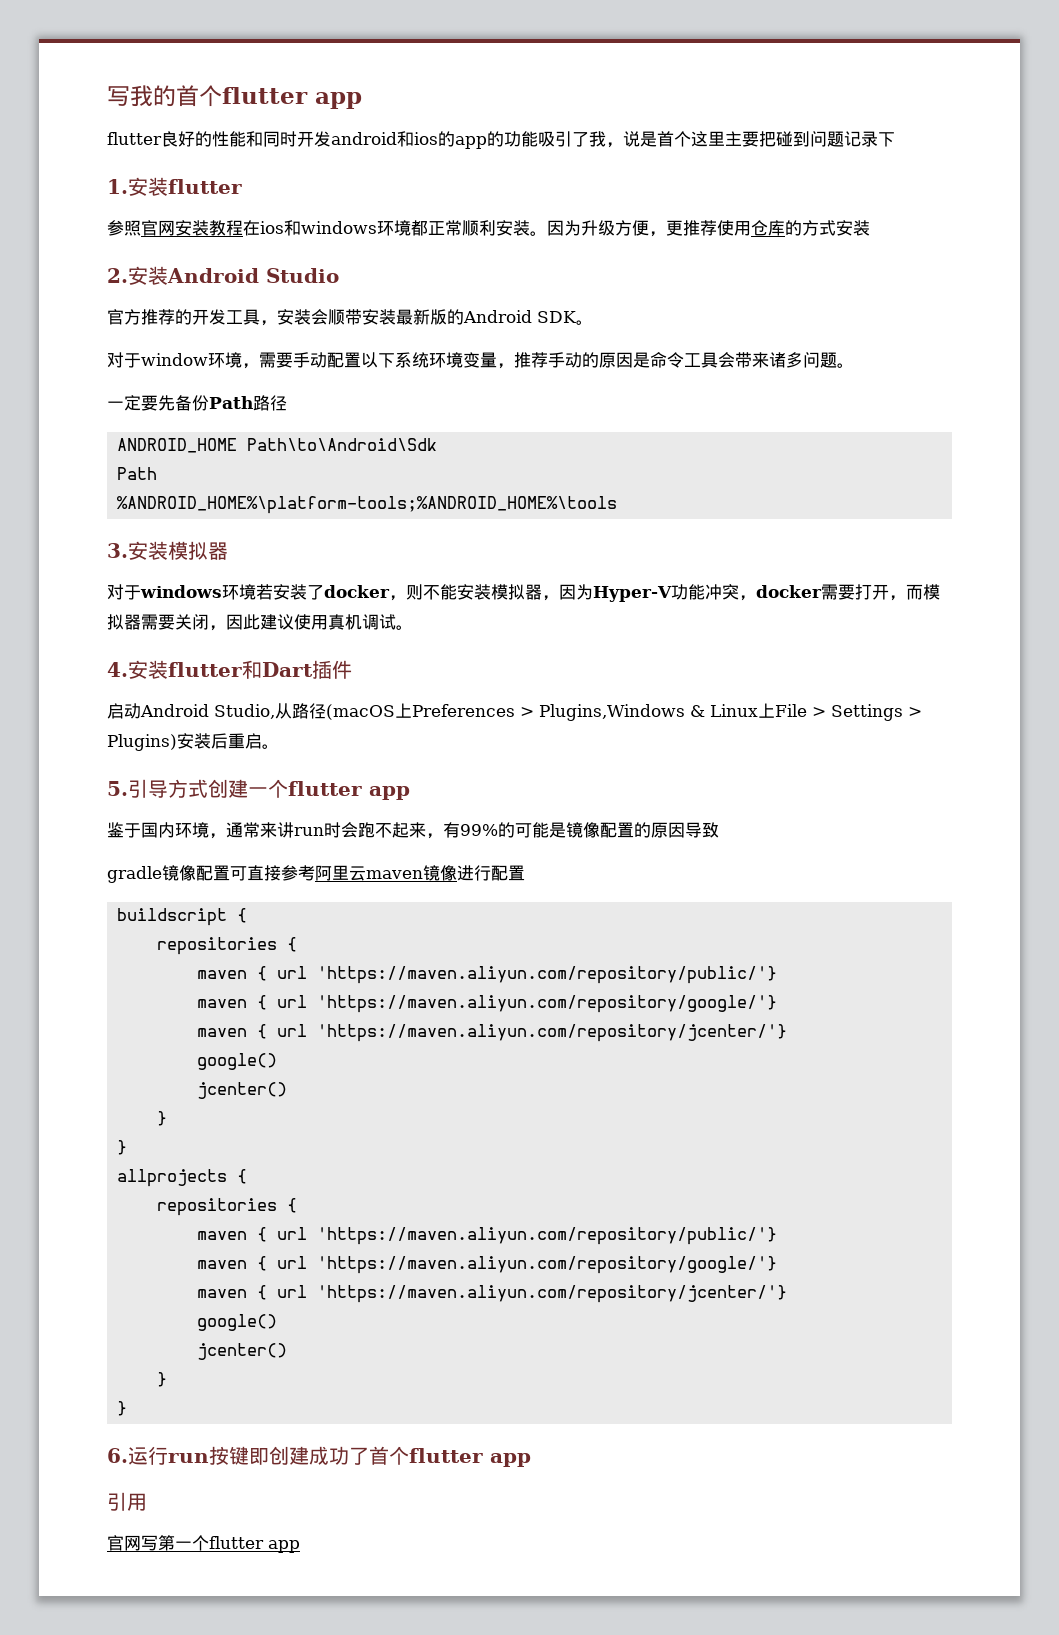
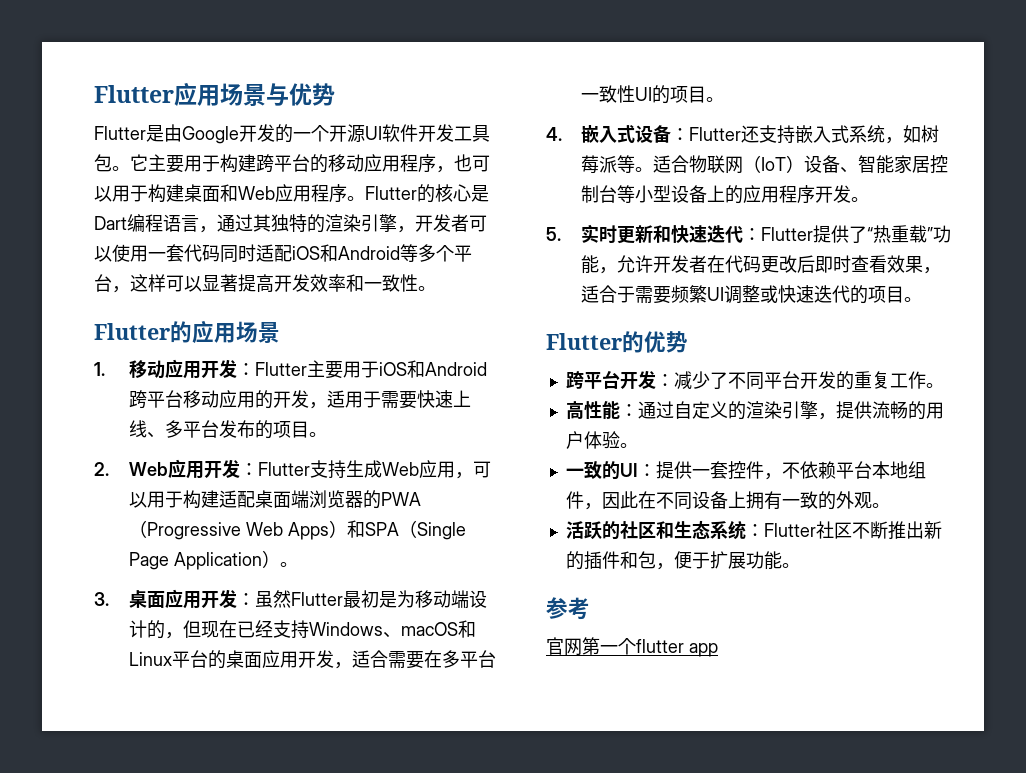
[107,85,362,109] [107,131,895,149] [107,177,242,196] [107,220,870,237] [107,266,339,285] [107,309,593,326] [107,352,854,369] [107,395,287,411] [117,438,438,453] [117,467,158,480] [117,496,618,514] [107,541,228,560] [107,584,940,602] [107,614,413,631] [107,660,352,679] [107,703,922,721] [107,733,279,751] [107,779,410,800] [107,822,719,839] [107,865,525,883] [117,908,248,926] [157,937,298,955] [197,966,778,984] [197,995,778,1013] [197,1024,788,1042] [197,1053,278,1070] [197,1082,288,1099] [157,1111,168,1126] [117,1140,128,1155] [117,1169,248,1187] [157,1198,298,1216] [197,1227,778,1245] [197,1256,778,1274] [197,1285,788,1303] [197,1314,278,1331] [197,1343,288,1360] [157,1372,168,1387] [117,1401,128,1416] [107,1446,531,1467] [107,1492,147,1511] [107,1535,158,1551] 写我的首个flutter app // flutter良好的性能和同时开发android和ios的app的功能吸引了我，说是首个这里主要把碰到问题记录下 // 1.安装flutter // 参照官网安装教程在ios和windows环境都正常顺利安装。因为升级方便，更推荐使用仓库的方式安装 // 2.安装Android Studio // 官方推荐的开发工具，安装会顺带安装最新版的Android SDK。 // 对于window环境，需要手动配置以下系统环境变量，推荐手动的原因是命令工具会带来诸多问题。 // 一定要先备份Path路径 // ANDROID_HOME Path\to\Android\Sdk // Path // %ANDROID_HOME%\platform-tools;%ANDROID_HOME%\tools // 3.安装模拟器 // 对于windows环境若安装了docker，则不能安装模拟器，因为Hyper-V功能冲突，docker需要打开，而模拟器需要关闭，因此建议使用真机调试。 // 4.安装flutter和Dart插件 // 启动Android Studio,从路径(macOS上Preferences > Plugins,Windows & Linux上File > Settings > Plugins)安装后重启。 // 5.引导方式创建一个flutter app // 鉴于国内环境，通常来讲run时会跑不起来，有99%的可能是镜像配置的原因导致 // gradle镜像配置可直接参考阿里云maven镜像进行配置 // buildscript { // repositories { // maven { url 'https://maven.aliyun.com/repository/public/'} // maven { url 'https://maven.aliyun.com/repository/google/'} // maven { url 'https://maven.aliyun.com/repository/jcenter/'} // google() // jcenter() // } // } // allprojects { // repositories { // maven { url 'https://maven.aliyun.com/repository/public/'} // maven { url 'https://maven.aliyun.com/repository/google/'} // maven { url 'https://maven.aliyun.com/repository/jcenter/'} // google() // jcenter() // } // } // 6.运行run按键即创建成功了首个flutter app // 引用 // 官网写 -> [94,82,335,106] [94,124,490,144] [94,154,490,173] [94,184,489,203] [94,214,487,233] [94,244,472,263] [94,274,436,293] [94,320,280,344] [94,359,487,379] [128,390,471,409] [128,420,327,439] [94,459,491,479] [128,490,421,509] [128,520,466,540] [128,550,298,570] [94,589,487,609] [128,620,476,639] [128,650,496,669] [580,85,724,104] [546,125,939,144] [580,155,948,174] [580,185,869,204] [546,224,951,244] [580,255,941,274] [580,285,922,304] [546,331,688,353] [565,370,944,390] [565,401,944,420] [565,431,638,449] [565,461,926,480] [565,491,890,510] [565,520,942,540] [565,551,800,570] [546,597,590,620] [546,637,582,656] Flutter应用场景与优势 // Flutter是由Google开发的一个开源UI软件开发工具包。它主要用于构建跨平台的移动应用程序，也可以用于构建桌面和Web应用程序。Flutter的核心是Dart编程语言，通过其独特的渲染引擎，开发者可以使用一套代码同时适配iOS和Android等多个平台，这样可以显著提高开发效率和一致性。 // Flutter的应用场景 // 1.移动应用开发：Flutter主要用于iOS和Android跨平台移动应用的开发，适用于需要快速上线、多平台发布的项目。 // 2. Web应用开发：Flutter支持生成Web应用，可以用于构建适配桌面端浏览器的PWA（Progressive Web Apps）和SPA（Single Page Application）。 // 3.桌面应用开发：虽然Flutter最初是为移动端设计的，但现在已经支持Windows、macOS和Linux平台的桌面应用开发，适合需要在多平台一致性UI的项目。 // 4.嵌入式设备：Flutter还支持嵌入式系统，如树莓派等。适合物联网（IoT）设备、智能家居控制台等小型设备上的应用程序开发。 // 5.实时更新和快速迭代：Flutter提供了“热重载”功能，允许开发者在代码更改后即时查看效果，适合于需要频繁UI调整或快速迭代的项目。 // Flutter的优势 // 跨平台开发：减少了不同平台开发的重复工作。 // 高性能：通过自定义的渲染引擎，提供流畅的用户体验。 // 一致的UI：提供一套控件，不依赖平台本地组件，因此在不同设备上拥有一致的外观。 // 活跃的社区和生态系统：Flutter社区不断推出新的插件和包，便于扩展功能。 // 参考 // 官网

